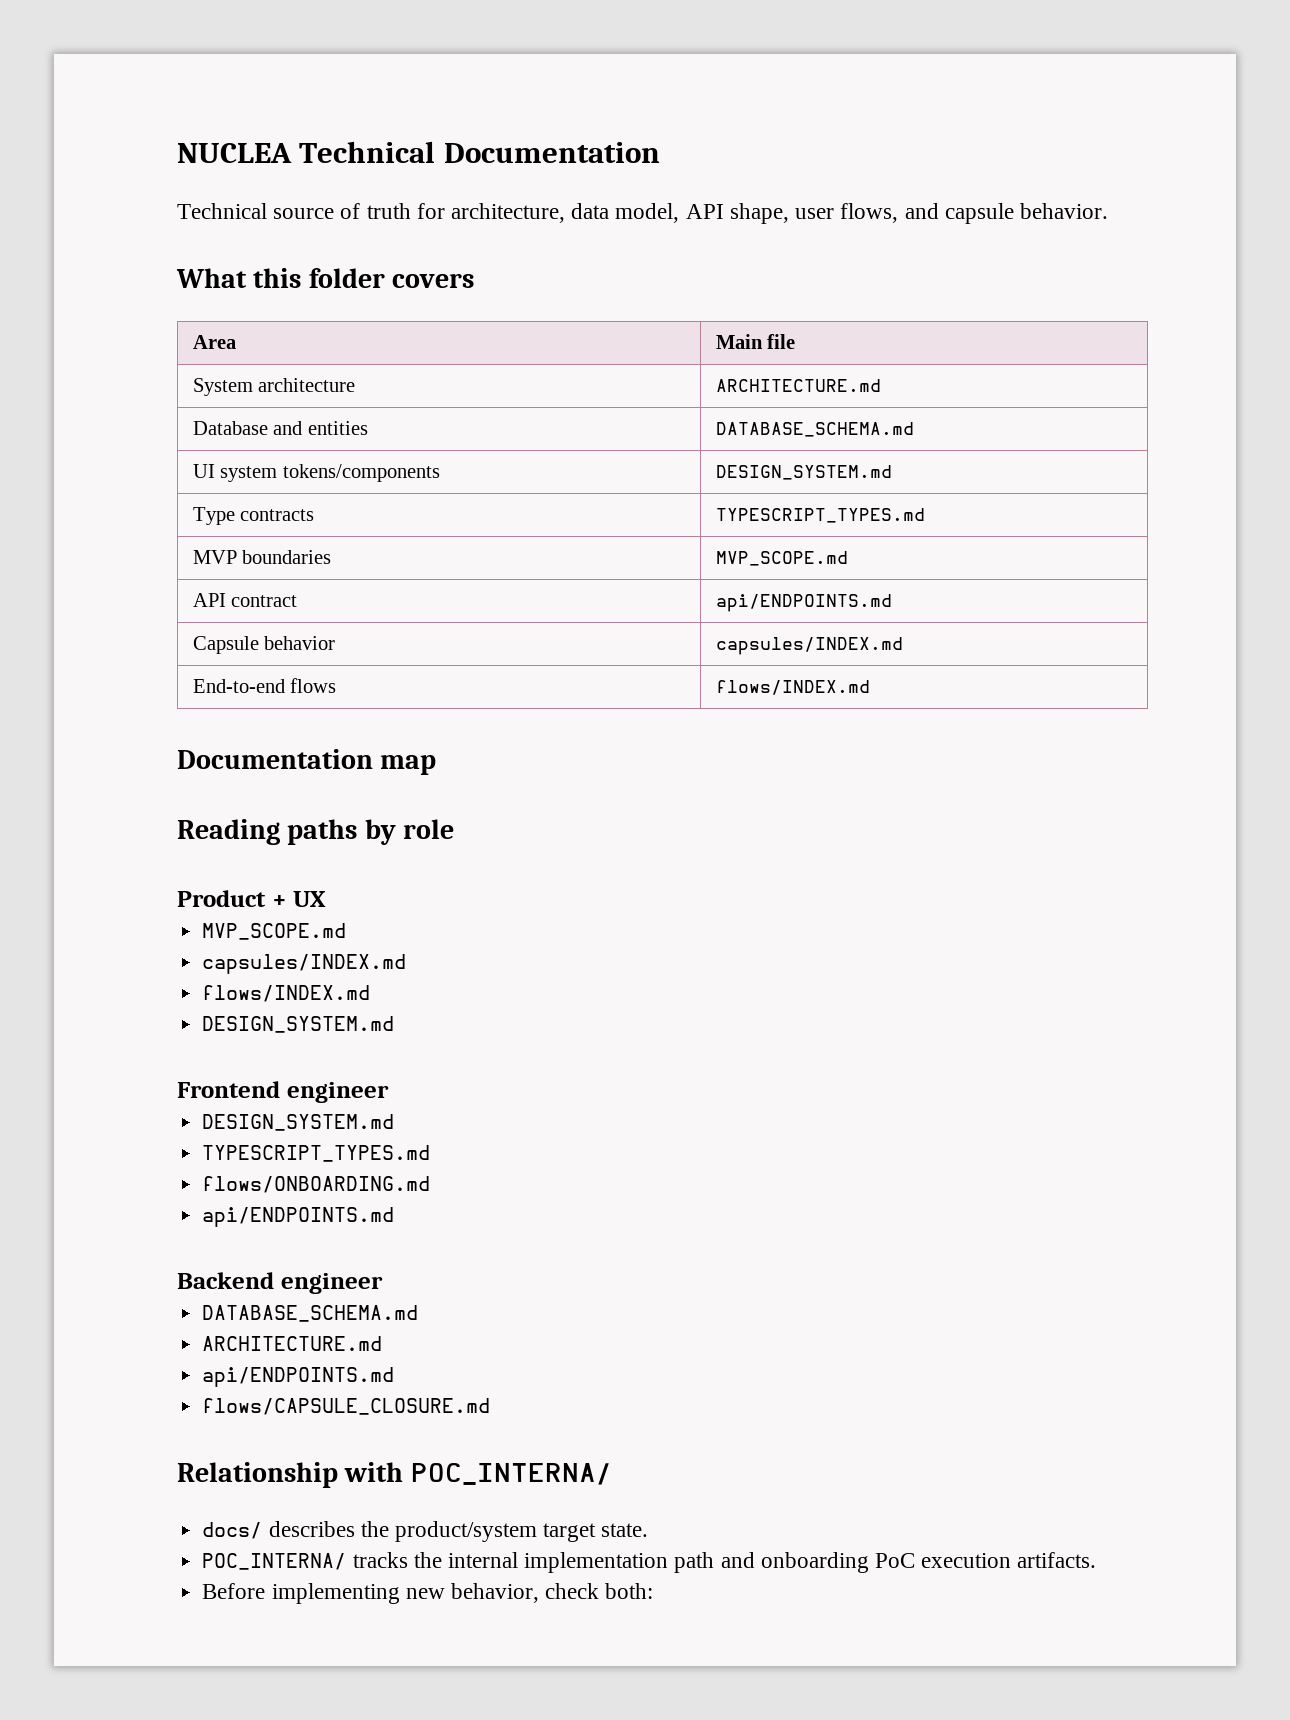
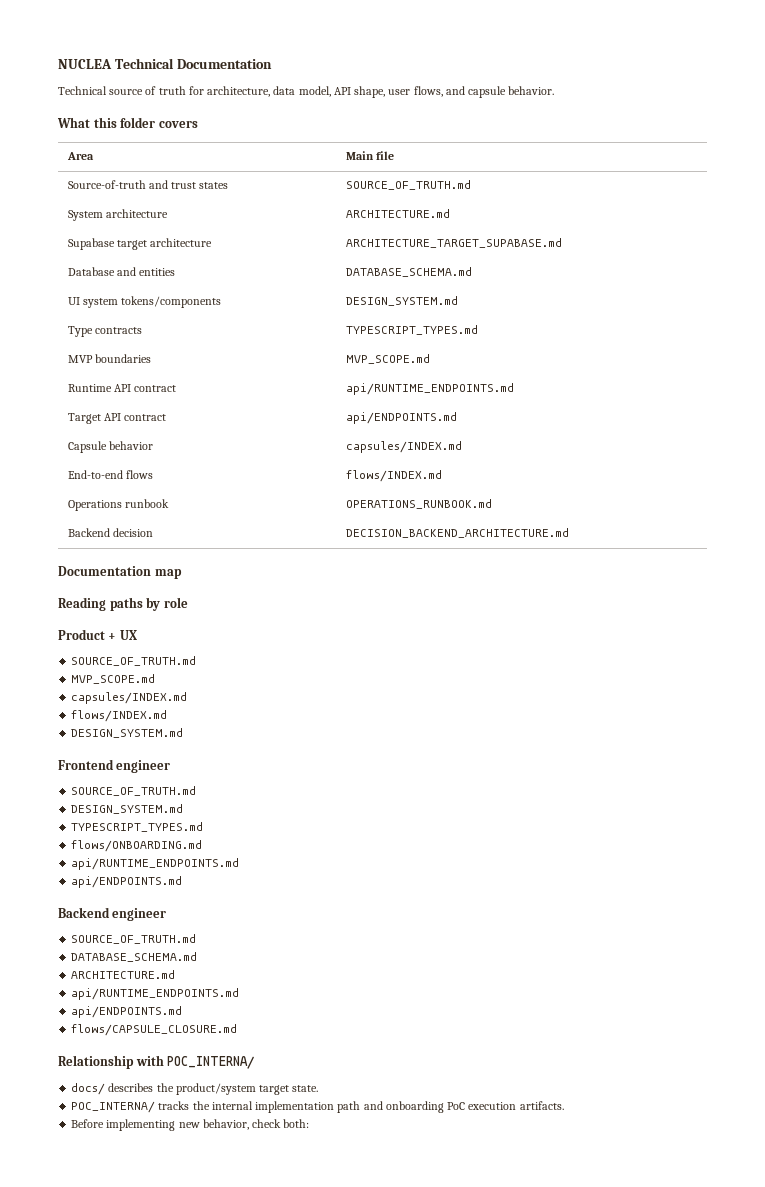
(796, 341) none -> [67,180,229,189] [345,180,471,190] // Source-of-truth and trust states | SOURCE_OF_TRUTH.md
(881, 385) none -> [67,238,213,250] [345,238,562,248] // Supabase target architecture | ARCHITECTURE_TARGET_SUPABASE.md
(848, 558) none -> [67,384,177,392] [345,383,514,395] [67,413,101,424] Runtime API contract | api/RUNTIME_ENDPOINTS.md // Target
(870, 687) none -> [67,499,169,511] [345,499,492,509] [67,528,153,537] [345,528,569,538] // Operations runbook | OPERATIONS_RUNBOOK.md // Backend decision | DECISION_BACKEND_ARCHITECTURE.md
(327, 899) none -> [71,656,197,666] // SOURCE_OF_TRUTH.md
(389, 1092) none -> [71,786,197,796] // SOURCE_OF_TRUTH.md
(431, 1184) none -> [71,858,240,870] // api/RUNTIME_ENDPOINTS.md
(383, 1283) none -> [71,934,197,944] // SOURCE_OF_TRUTH.md
(383, 1343) none -> [71,988,240,1000] // api/RUNTIME_ENDPOINTS.md

